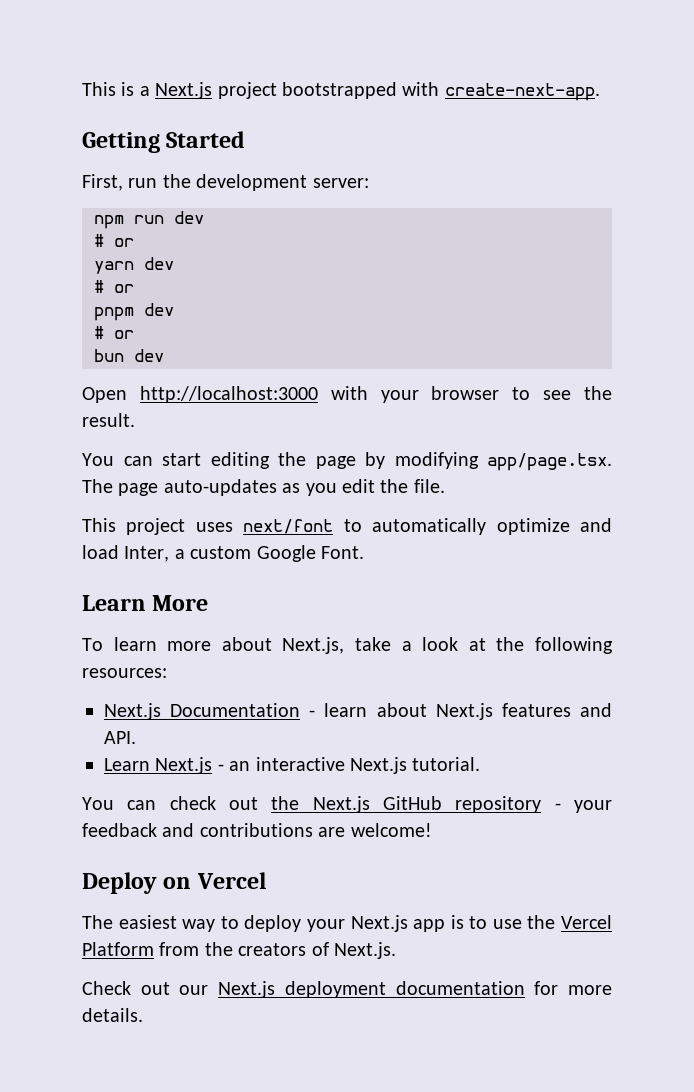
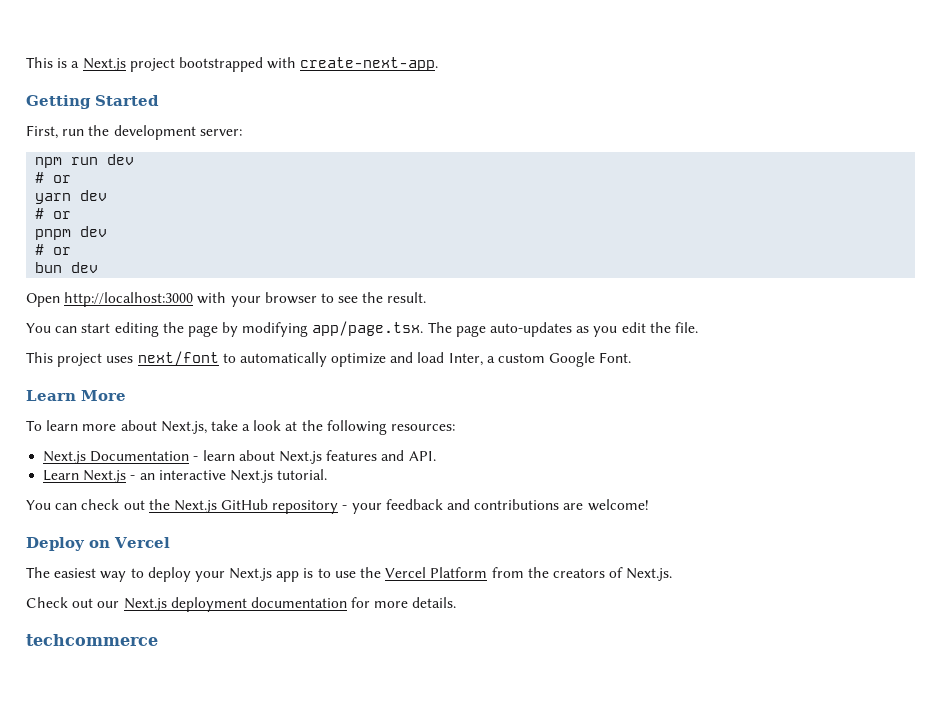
(143, 1015) none -> [26,634,158,646] // techcommerce

